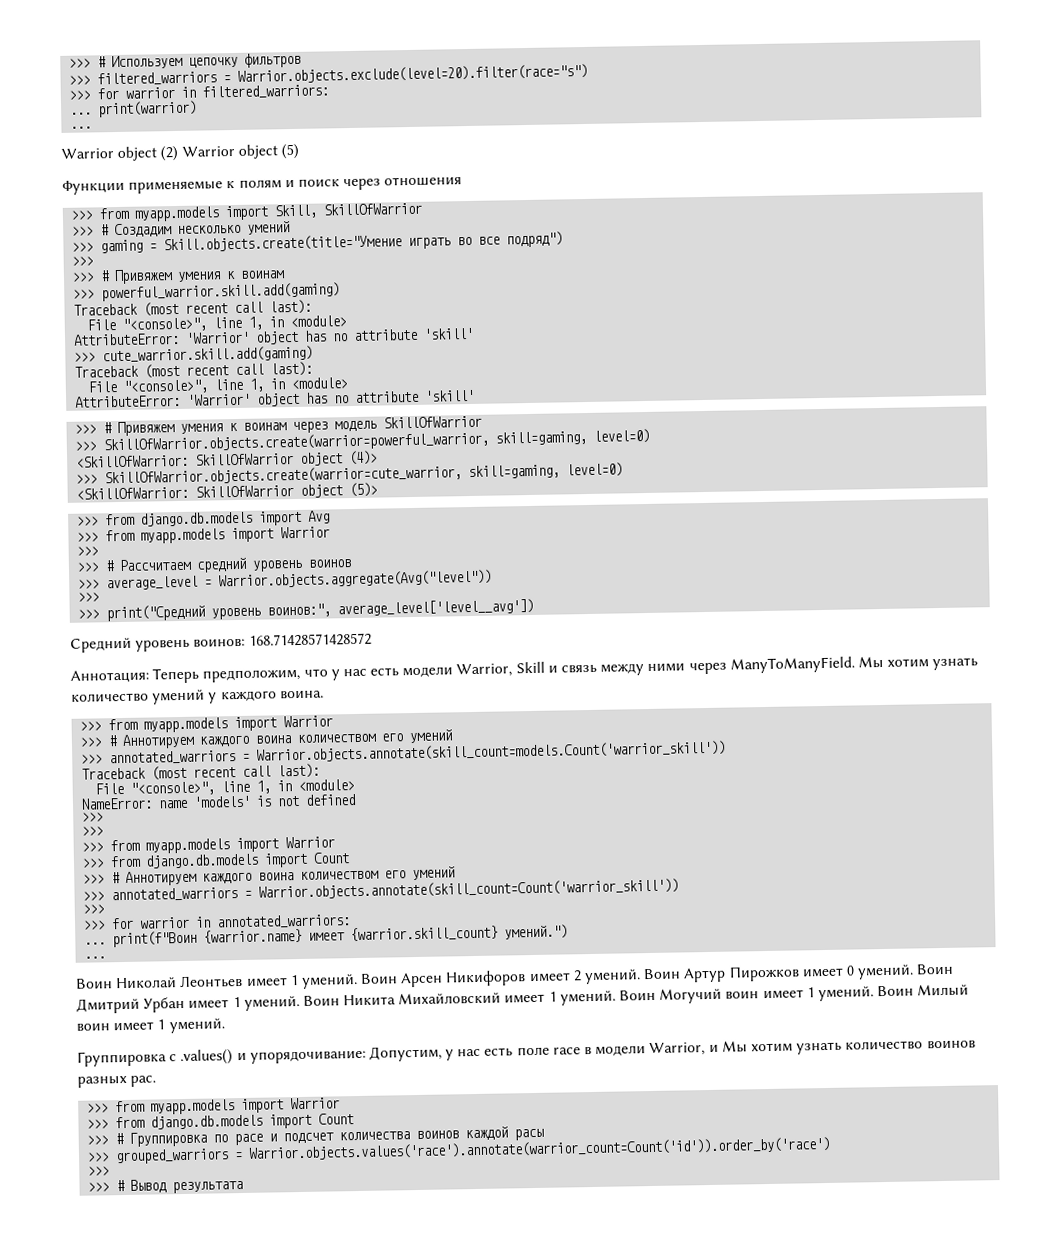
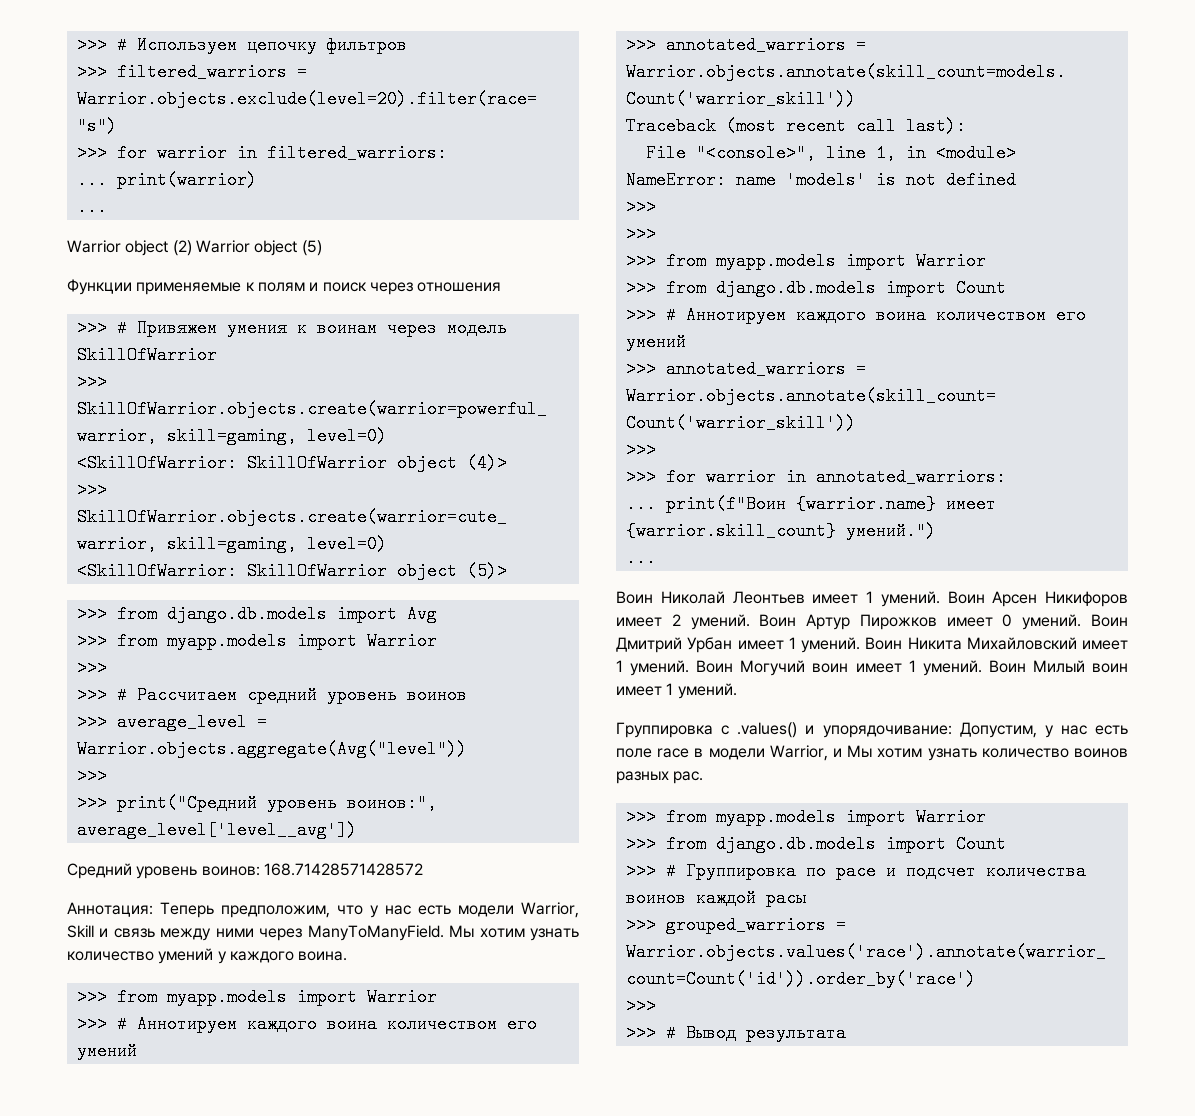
[71,202,423,222] [72,221,291,238] [72,231,564,254] [72,256,95,266] [72,269,286,285] [73,282,341,302] [73,299,313,317] [87,315,348,332] [73,327,475,346] [74,345,314,364] [74,361,314,379] [88,377,349,394] [75,389,476,408] // >>> from myapp.models import Skill, SkillOfWarrior // >>> # Создадим несколько умений // >>> gaming = Skill.objects.create(title="Умение играть во все подряд") // >>> // >>> # Привяжем умения к воинам // >>> powerful_warrior.skill.add(gaming) // Traceback (most recent call last): // File "<console>", line 1, in <module> // AttributeError: 'Warrior' object has no attribute 'skill' // >>> cute_warrior.skill.add(gaming) // Traceback (most recent call last): // File "<console>", line 1, in <module> // AttributeError: 'Warrior' object has no attribute 'skill' -> (502, 287) none

